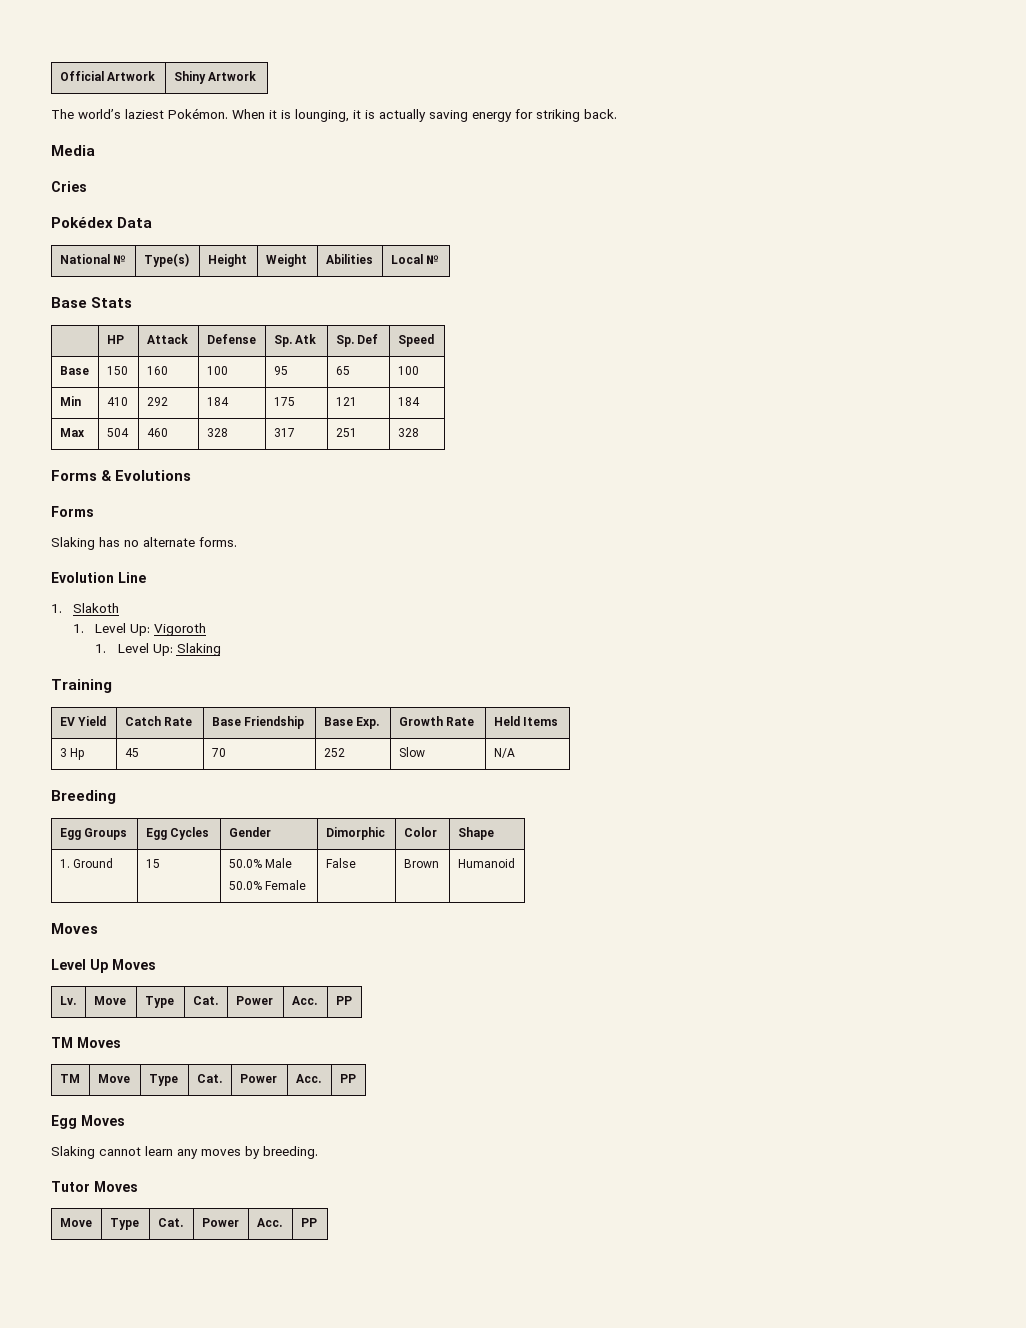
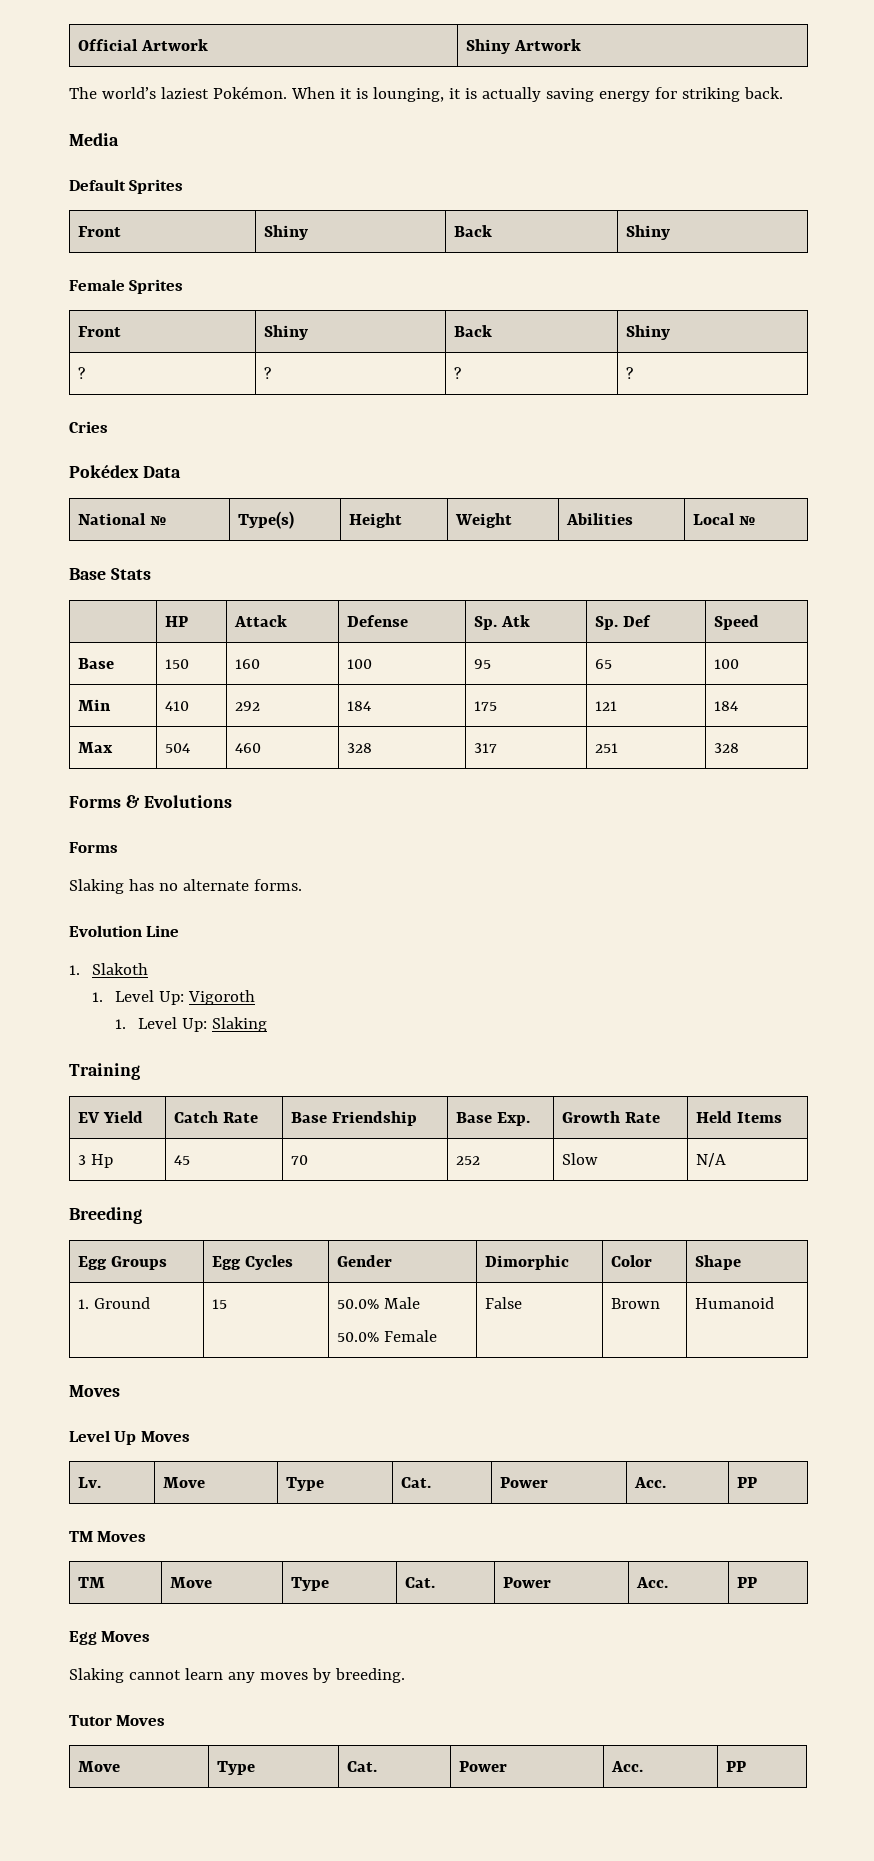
(95, 150) none -> [69,179,184,194] [78,226,122,237] [264,225,309,240] [454,225,493,237] [626,225,671,240] [69,279,184,294] [78,326,122,337] [264,325,309,340] [454,325,493,337] [626,325,671,340] [78,367,86,379] [264,367,272,379] [454,367,462,379] [626,367,634,379] // Default Sprites // Front | Shiny | Back | Shiny // Female Sprites // Front | Shiny | Back | Shiny // ? | ? | ? | ?

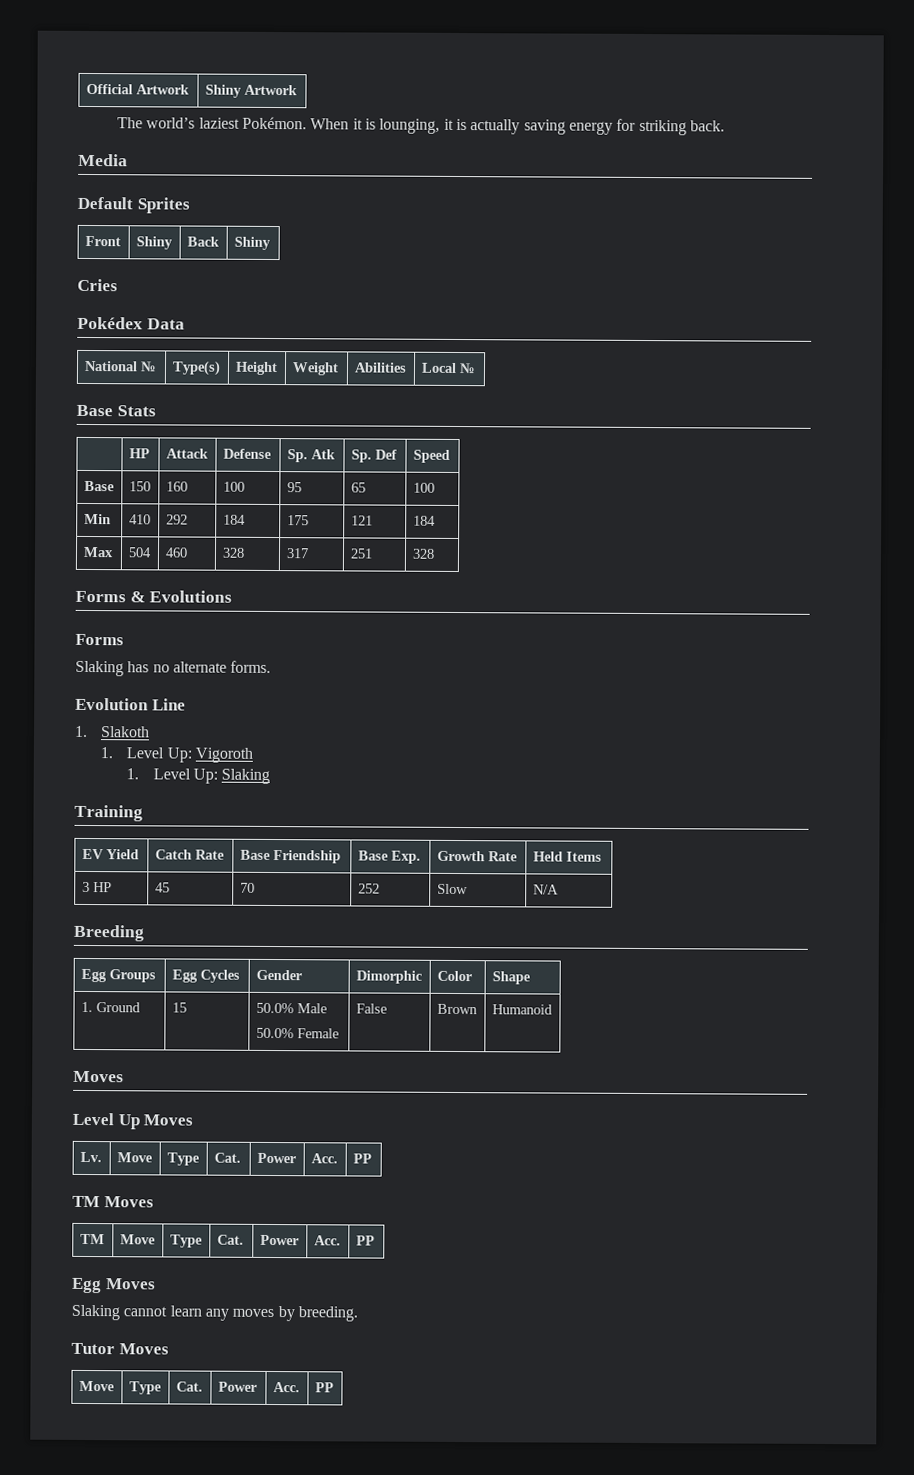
[69,279,184,294] [78,326,122,337] [264,325,309,340] [454,325,493,337] [626,325,671,340] [78,367,86,379] [264,367,272,379] [454,367,462,379] [626,367,634,379] // Female Sprites // Front | Shiny | Back | Shiny // ? | ? | ? | ? -> (271, 243) none
[91,1154,114,1168] Hp -> [92,882,112,893] HP

